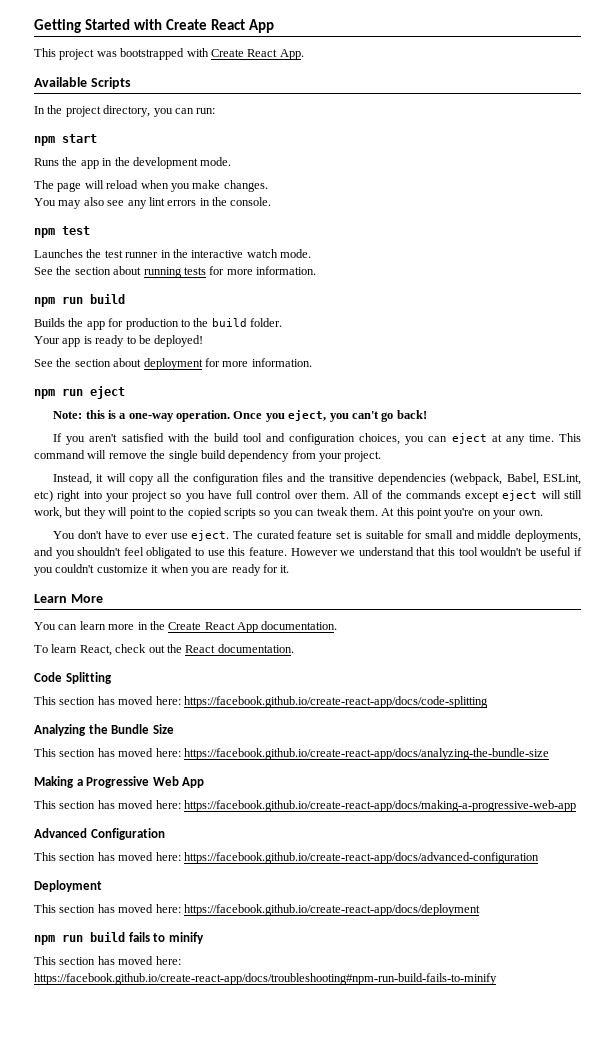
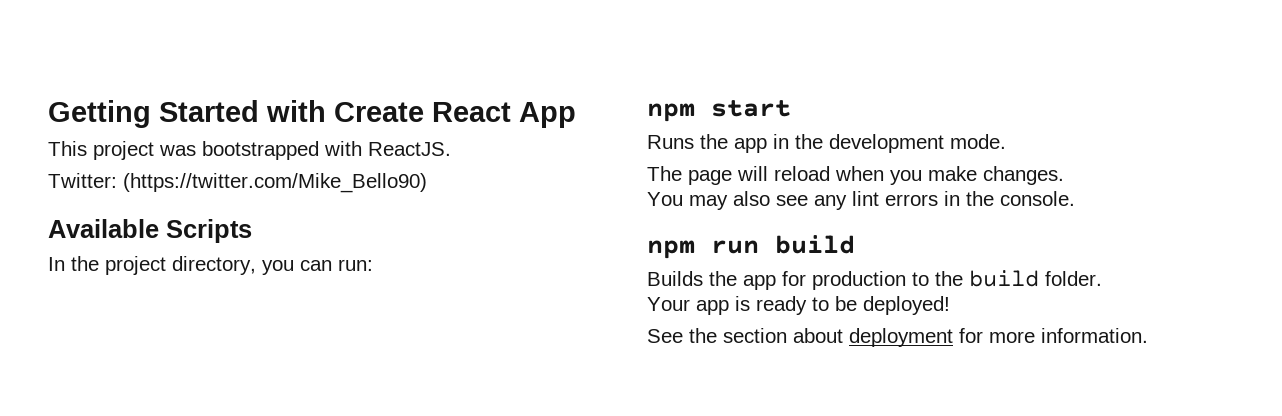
[210,49,304,60] Create React App. -> [368,142,451,156] [48,173,427,193] ReactJS. // Twitter: (https://twitter.com/Mike_Bello90)
[34,226,90,238] [34,249,311,258] [34,266,316,278] // npm test // Launches the test runner in the interactive watch mode. // See the section about running tests for more information. -> (1075, 198) none
[34,386,125,399] [53,410,427,422] [53,433,582,445] [34,450,382,462] [53,473,581,485] [34,490,582,502] [34,507,543,519] [53,530,581,542] [34,547,582,559] [34,564,290,576] [34,594,103,603] [34,621,338,633] [34,644,294,656] [34,672,112,684] [34,696,488,708] [34,724,174,736] [34,748,549,760] [34,776,205,788] [34,800,576,812] [34,828,165,840] [34,852,539,864] [34,880,102,892] [34,904,480,916] [34,932,204,945] [34,956,181,965] [34,973,497,985] // npm run eject // Note: this is a one-way operation. Once you eject, you can't go back! // If you aren't satisfied with the build tool and configuration choices, you can eject at any time. This command will remove the single build dependency from your project. // Instead, it will copy all the configuration files and the transitive dependencies (webpack, Babel, ESLint, etc) right into your project so you have full control over them. All of the commands except eject will still work, but they will point to the copied scripts so you can tweak them. At this point you're on your own. // You don't have to ever use eject. The curated feature set is suitable for small and middle deployments, and you shouldn't feel obligated to use this feature. However we understand that this tool wouldn't be useful if you couldn't customize it when you are ready for it. // Learn More // You can learn more in the Create React App documentation. // To learn React, check out the React documentation. // Code Splitting // This section has moved here: https://facebook.github.io/create-react-app/docs/code-splitting // Analyzing the Bundle Size // This section has moved here: https://facebook.github.io/create-react-app/docs/analyzing-the-bundle-size // Making a Progressive Web App // This section has moved here: https://facebook.github.io/create-react-app/docs/making-a-progressive-web-app // Advanced Configuration // This section has moved here: https://facebook.github.io/create-react-app/docs/advanced-configuration // Deployment // This section has moved here: https://facebook.github.io/create-react-app/docs/deployment // npm run build fails to minify // This section has moved here: https://facebook.github.io/create-react-app/docs/troubleshooting#npm-run-build-fails-to-minify -> (1148, 335) none

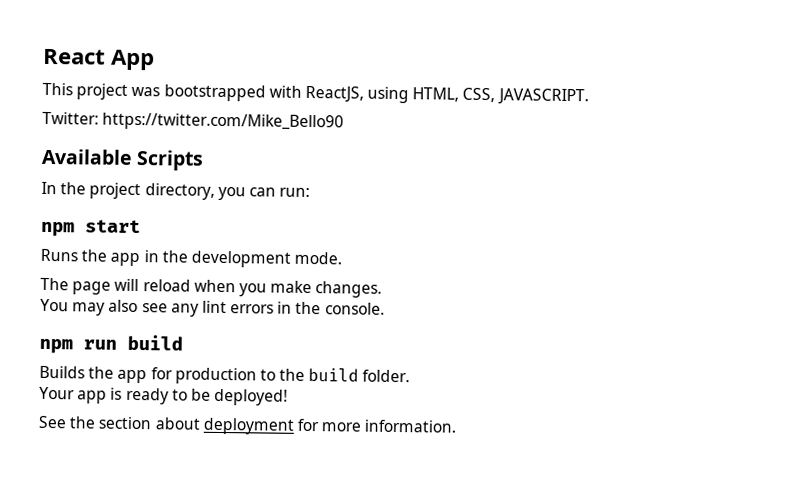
[48,100,424,128] Getting Started with Create -> (43, 56) none
[368,142,451,156] ReactJS. -> [304,85,589,106] ReactJS, using HTML, CSS, JAVASCRIPT.
[123,173,427,193] (https://twitter.com/Mike_Bello90) -> [102,112,345,132] https://twitter.com/Mike_Bello90

